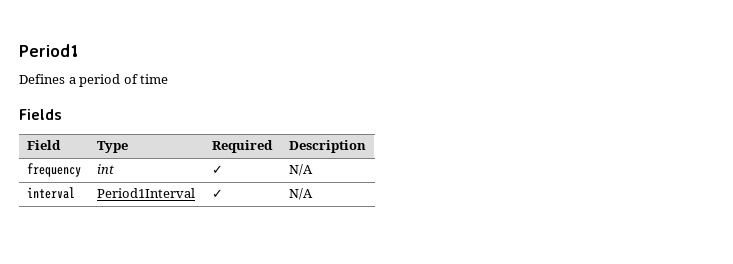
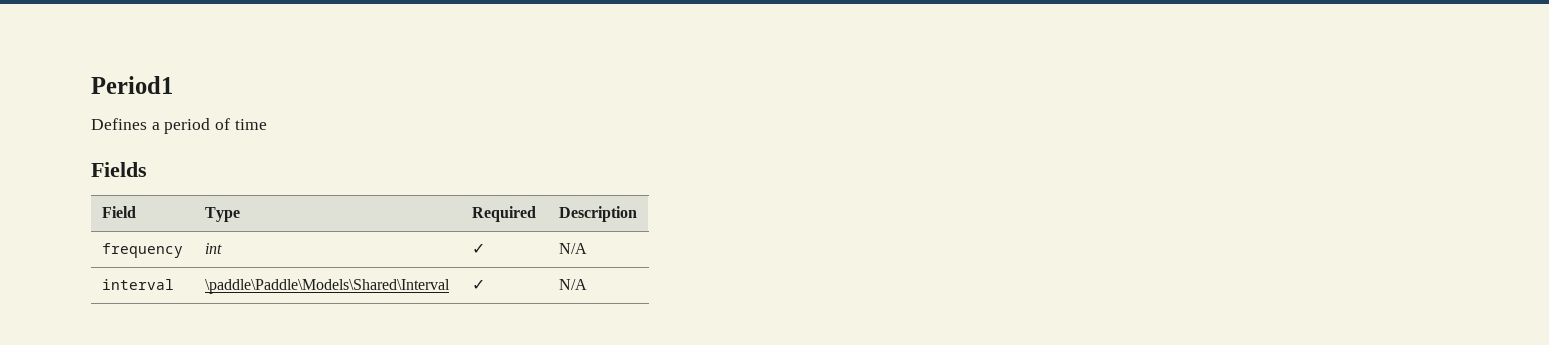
[96,188,195,198] Period1Interval -> [204,279,450,294] \paddle\Paddle\Models\Shared\Interval

